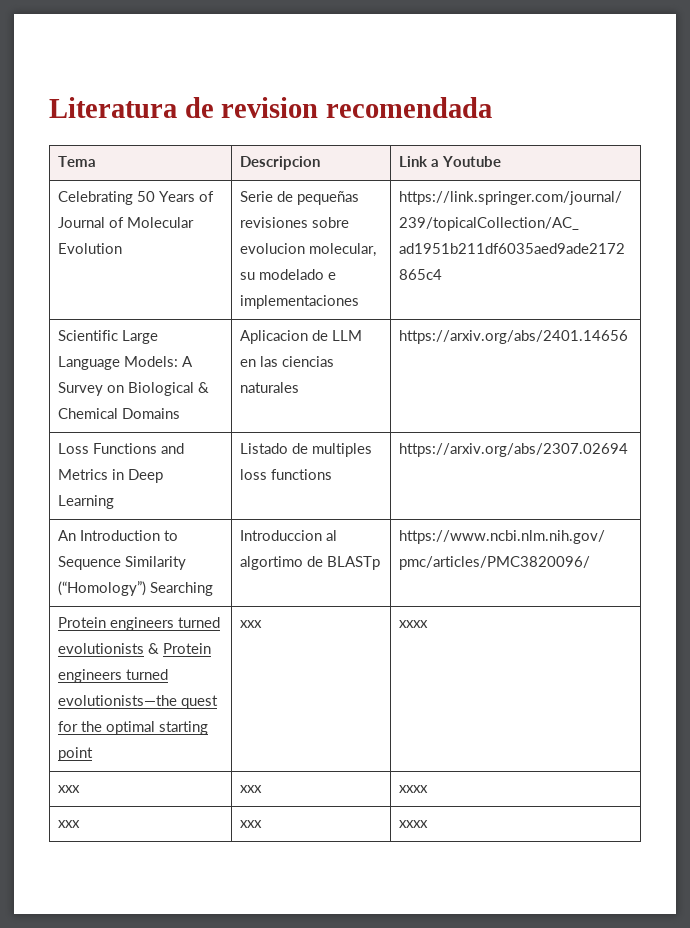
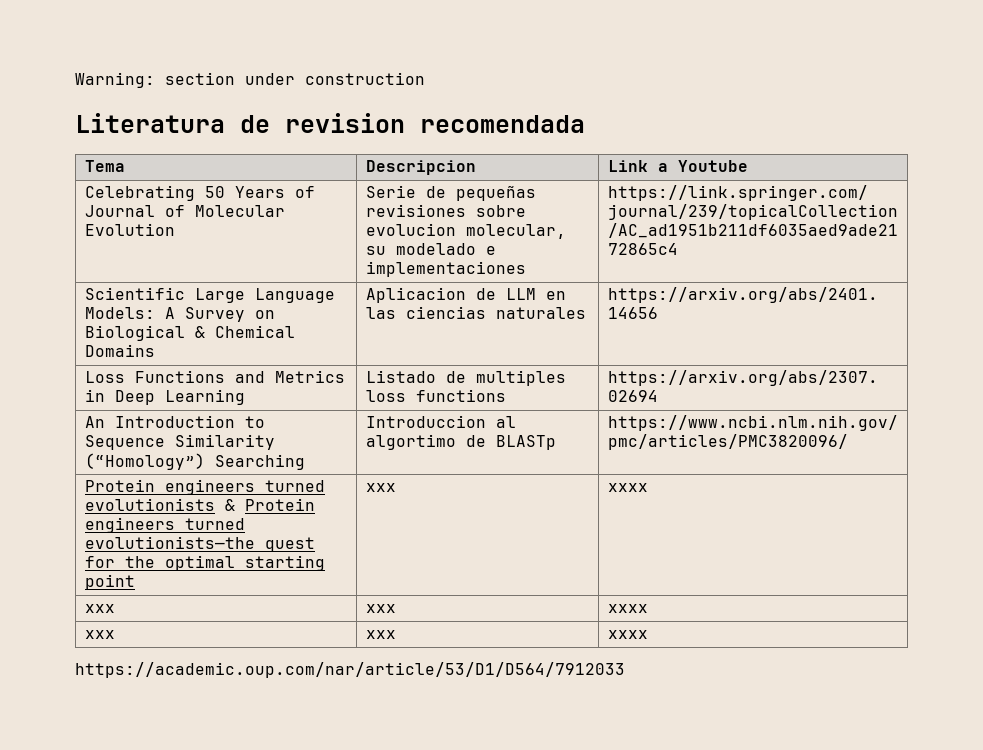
(49, 107) none -> [75,72,425,88] Warning: section under construction //
(429, 824) none -> [75,662,625,678] // https://academic.oup.com/nar/article/53/D1/D564/7912033

